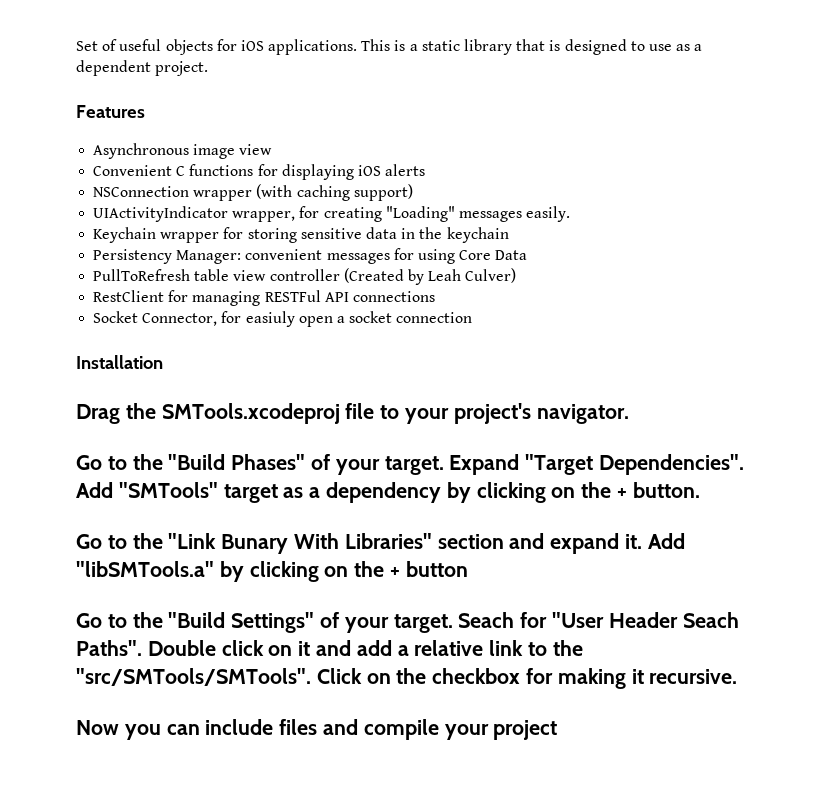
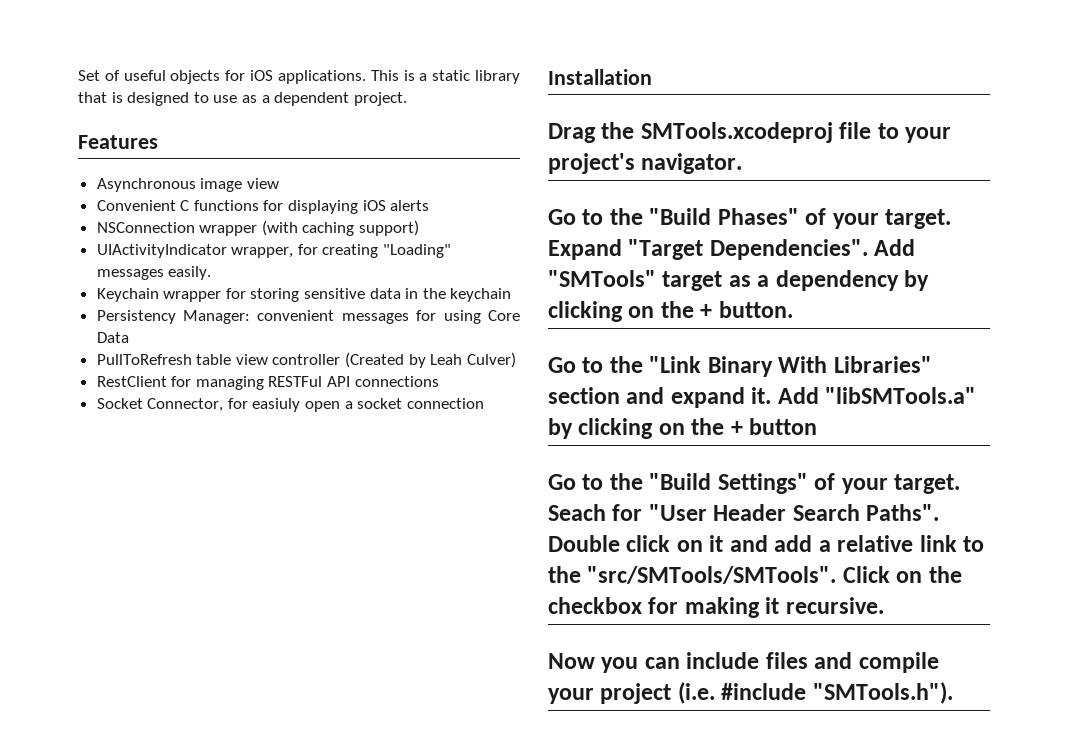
[221,534,289,554] Bunary -> [707,356,773,377] Binary
[682,612,739,628] Seach -> [792,504,860,521] Search
(558, 730) none -> [677,682,953,704] (i.e. #include "SMTools.h").

